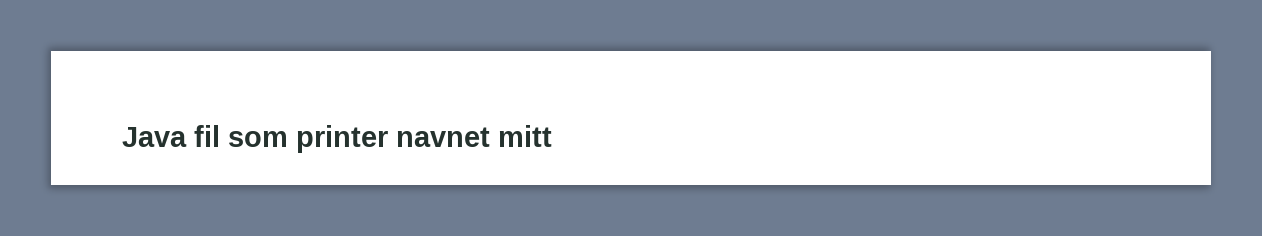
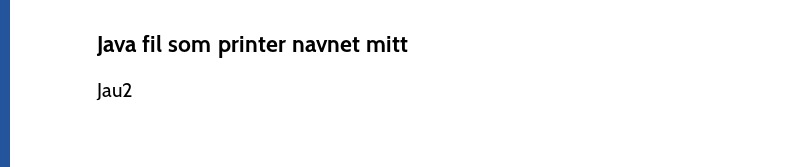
(552, 136) none -> [96,83,132,101] // Jau2

